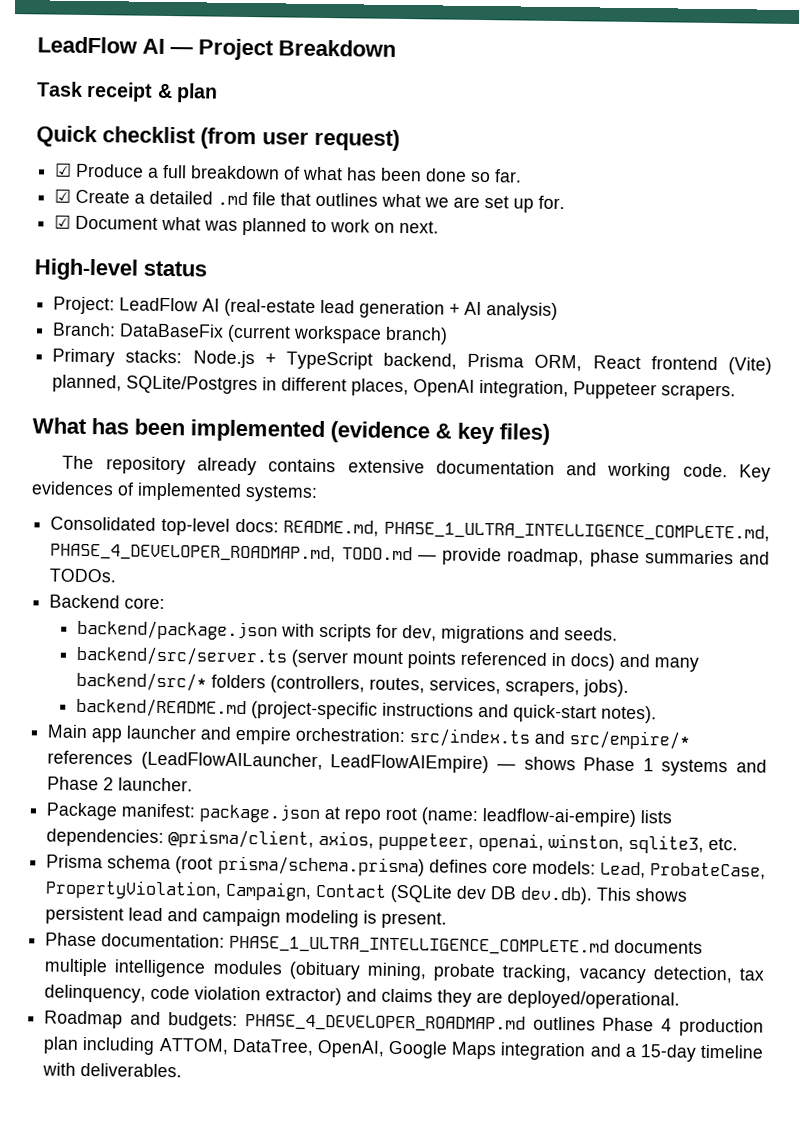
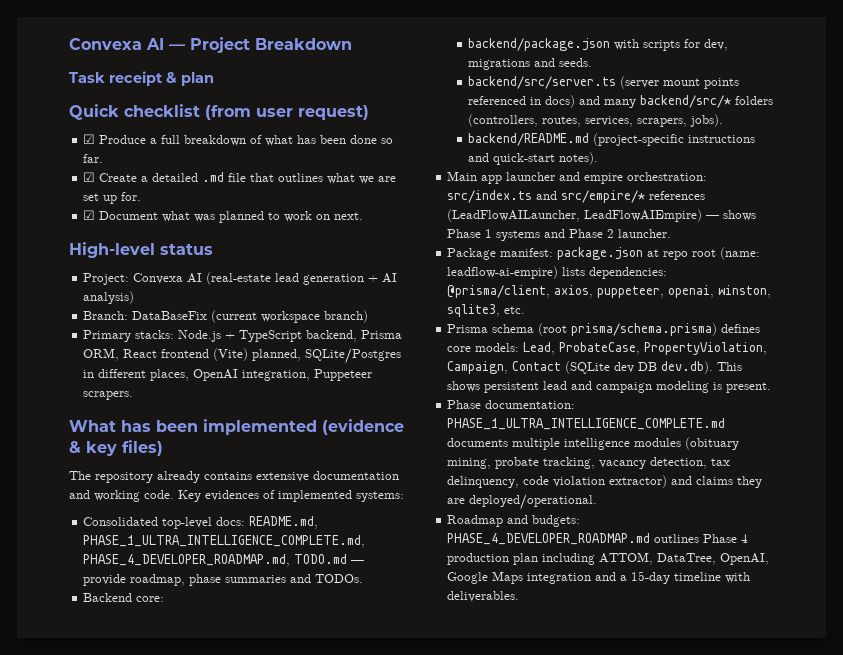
[37,36,138,54] LeadFlow -> [69,38,142,50] Convexa
[119,297,199,312] LeadFlow -> [133,273,184,284] Convexa

